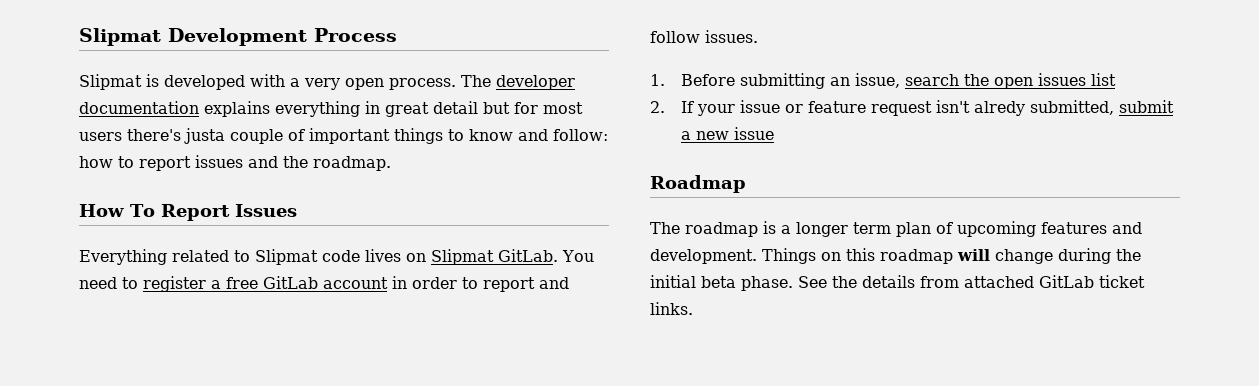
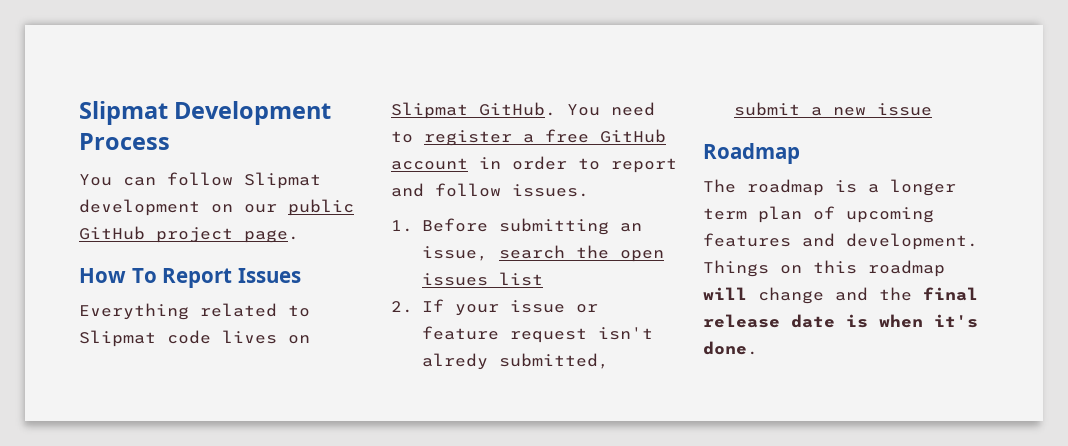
[79,74,575,90] [79,101,583,117] [79,128,608,144] [79,155,391,171] Slipmat is developed with a very open process. The developer documentation explains everything in great detail but for most users there's justa couple of important things to know and follow: how to report issues and the roadmap. -> [79,172,321,189] [79,199,354,216] [79,226,299,243] You can follow Slipmat development on our public GitHub project page.
[498,249,558,262] GitLab. -> [479,102,556,116] GitHub.
[263,276,318,289] GitLab -> [600,129,666,143] GitHub
[1058,248,1141,264] [650,275,1145,291] [650,302,693,315] during the initial beta phase. See the details from attached GitLab ticket links. -> [835,287,978,301] [703,314,978,328] [703,341,758,355] and the final release date is when it's done.

